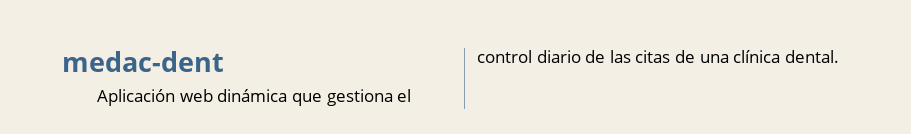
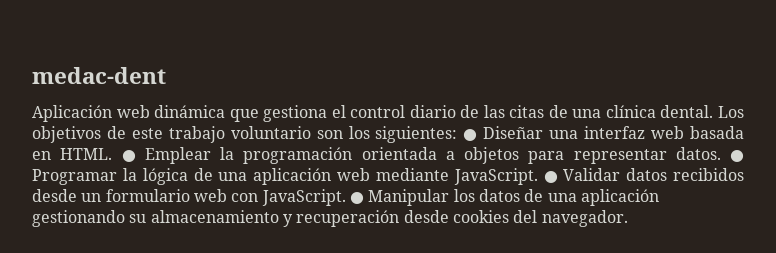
(839, 56) none -> [718,106,744,118] [32,126,744,143] [32,147,744,164] [32,168,745,185] [32,189,659,206] [32,210,628,227] Los objetivos de este trabajo voluntario son los siguientes: ● Diseñar una interfaz web basada en HTML. ● Emplear la programación orientada a objetos para representar datos. ● Programar la lógica de una aplicación web mediante JavaScript. ● Validar datos recibidos desde un formulario web con JavaScript. ● Manipular los datos de una aplicación gestionando su almacenamiento y recuperación desde cookies del navegador.

